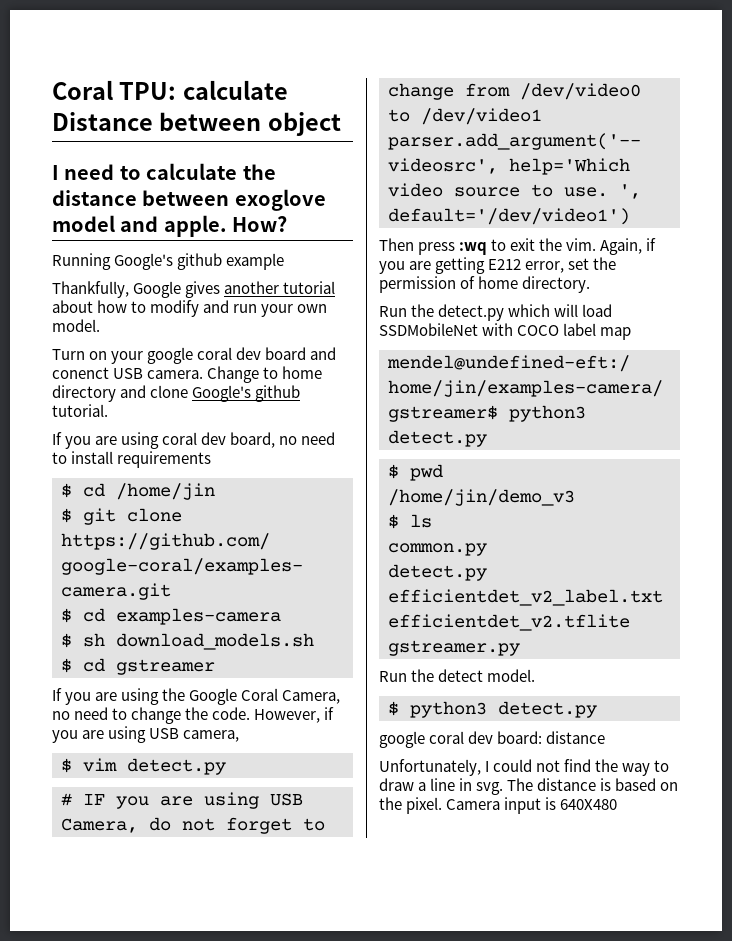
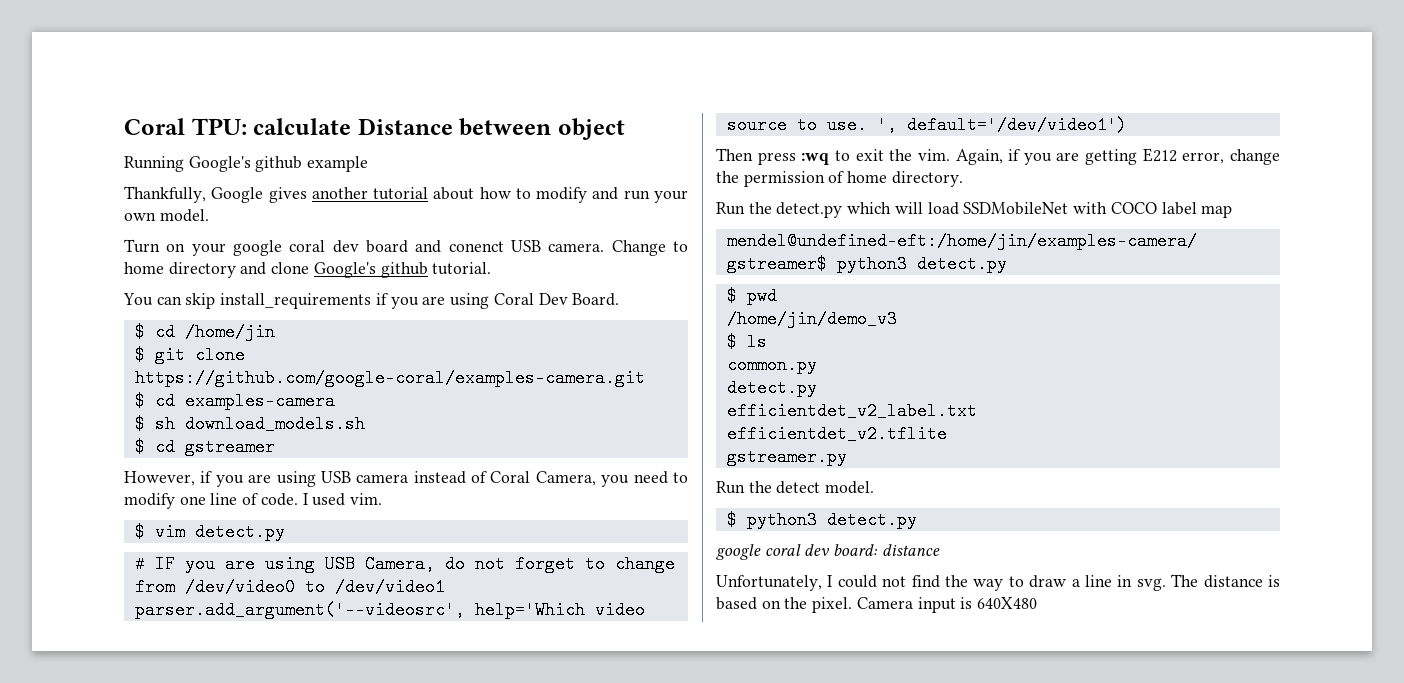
[52,163,276,180] [52,189,326,211] [52,215,288,237] // I need to calculate the distance between exoglove model and apple. How? -> (626, 129) none
[52,432,336,449] [52,451,212,468] If you are using coral dev board, no need to install requirements -> [123,293,620,309] You can skip install_requirements if you are using Coral Dev Board.
[52,688,341,705] [52,707,251,724] If you are using the Google Coral Camera, no need to change the code. -> (275, 447) none
[183,730,240,742] camera, -> [356,471,689,487] [124,493,383,509] camera instead of Coral Camera, you need to modify one line of code. I used vim.
[568,258,590,270] set -> [1230,149,1280,165] change

